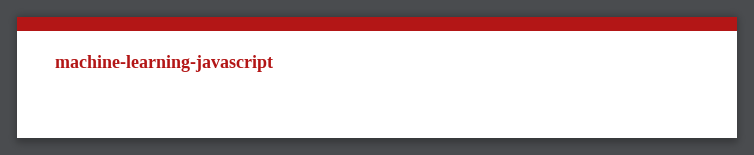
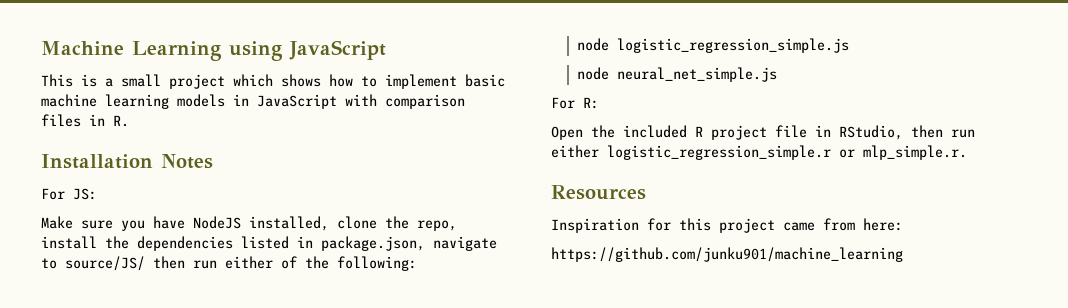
[55,55,273,72] machine-learning-javascript -> [41,40,386,61] [41,74,505,89] [41,94,465,109] [41,114,129,127] [41,154,213,169] [41,188,97,200] [41,216,457,231] [41,236,497,251] [41,256,417,271] [576,38,849,53] [576,67,777,82] [551,97,599,109] [551,125,975,140] [551,145,967,160] [551,185,646,200] [551,218,903,233] [551,247,903,262] Machine Learning using JavaScript // This is a small project which shows how to implement basic machine learning models in JavaScript with comparison files in R. // Installation Notes // For JS: // Make sure you have NodeJS installed, clone the repo, install the dependencies listed in package.json, navigate to source/JS/ then run either of the following: // node logistic_regression_simple.js // node neural_net_simple.js // For R: // Open the included R project file in RStudio, then run either logistic_regression_simple.r or mlp_simple.r. // Resources // Inspiration for this project came from here: // https://github.com/junku901/machine_learning

